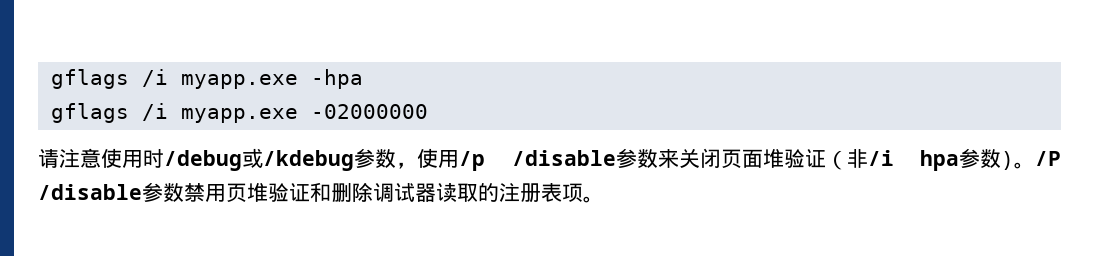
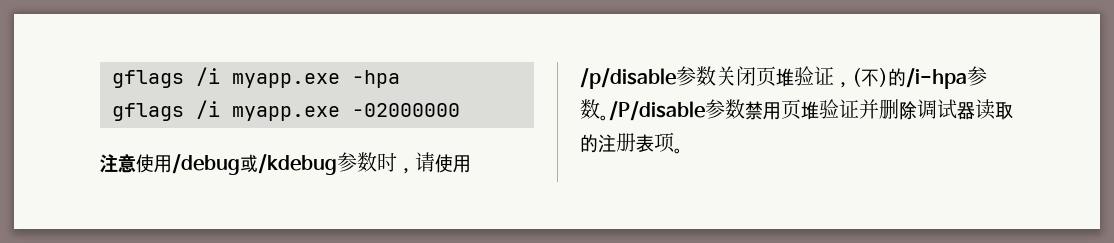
[38,149,59,168] 请 -> (460, 110) none
[143,149,164,168] 时 -> (172, 164) none
[396,148,1061,171] [38,184,142,200] ，使用/p /disable参数来关闭页面堆验证（非/i hpa参数)。/P /disable -> [377,152,471,174] [580,66,987,89] [580,99,705,121] 时，请使用/p/disable参数关闭页堆验证，(不)的/i-hpa参数。/P/disable
[310,182,331,202] 和 -> [859,99,879,119] 并

